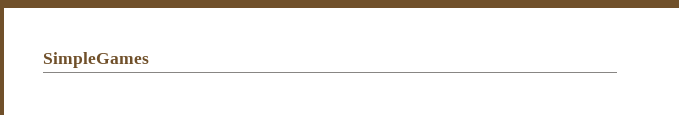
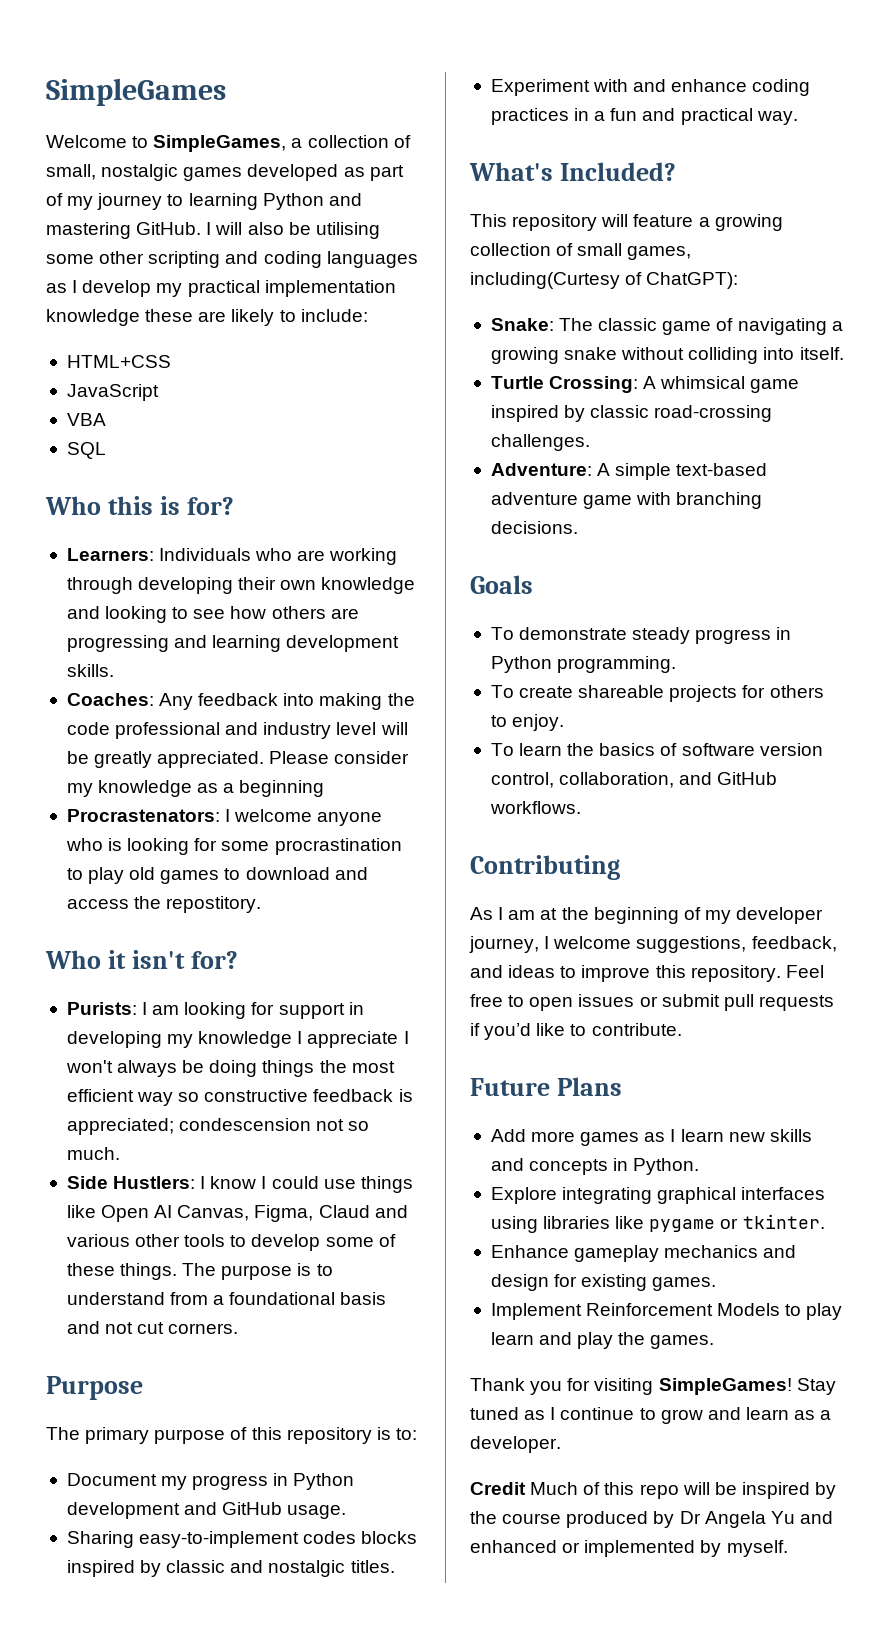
(149, 60) none -> [46,135,411,152] [46,164,404,181] [46,193,362,210] [46,222,380,239] [46,251,418,268] [46,280,396,297] [46,309,368,326] [66,355,171,368] [66,384,159,401] [66,413,106,426] [66,442,106,459] [45,496,235,515] [66,548,398,565] [66,577,416,594] [66,606,359,623] [66,635,400,652] [66,664,114,677] [66,693,415,710] [66,722,408,739] [66,751,410,768] [66,780,325,797] [66,809,383,826] [65,838,402,855] [66,867,368,884] [66,896,262,913] [45,950,239,969] [66,1002,364,1019] [66,1031,409,1048] [65,1060,395,1077] [66,1089,413,1106] [66,1118,370,1135] [66,1147,120,1160] [66,1176,413,1193] [66,1205,408,1222] [66,1234,396,1251] [66,1263,333,1280] [66,1292,387,1305] [66,1321,239,1334] [46,1376,143,1400] [46,1427,417,1444] [66,1473,355,1490] [66,1502,347,1519] [66,1531,418,1548] [66,1560,395,1577] [490,79,811,96] [490,108,798,125] [469,162,677,181] [470,214,783,231] [470,243,692,260] [470,272,739,289] [490,318,843,335] [490,347,844,364] [490,376,800,393] [490,405,773,422] [490,434,590,451] [490,463,768,480] [490,492,763,509] [490,521,578,534] [470,575,533,594] [490,627,792,644] [490,656,677,673] [490,685,824,702] [490,714,565,731] [490,743,823,756] [490,772,778,788] [489,801,581,814] [470,855,620,880] [470,907,824,924] [469,936,837,953] [470,965,824,982] [470,994,834,1011] [470,1023,682,1040] [470,1077,623,1096] [490,1129,812,1146] [490,1158,700,1175] [490,1187,826,1204] [490,1214,825,1233] [490,1245,797,1262] [490,1274,717,1291] [490,1303,843,1320] [490,1332,715,1349] [470,1378,836,1395] [470,1407,832,1424] [470,1436,561,1453] [470,1482,837,1499] [470,1511,833,1528] [470,1540,788,1557] // Welcome to SimpleGames, a collection of small, nostalgic games developed as part of my journey to learning Python and mastering GitHub. I will also be utilising some other scripting and coding languages as I develop my practical implementation knowledge these are likely to include: // HTML+CSS // JavaScript // VBA // SQL // Who this is for? // Learners: Individuals who are working through developing their own knowledge and looking to see how others are progressing and learning development skills. // Coaches: Any feedback into making the code professional and industry level will be greatly appreciated. Please consider my knowledge as a beginning // Procrastenators: I welcome anyone who is looking for some procrastination to play old games to download and access the repostitory. // Who it isn't for? // Purists: I am looking for support in developing my knowledge I appreciate I won't always be doing things the most efficient way so constructive feedback is appreciated; condescension not so much. // Side Hustlers: I know I could use things like Open AI Canvas, Figma, Claud and various other tools to develop some of these things. The purpose is to understand from a foundational basis and not cut corners. // Purpose // The primary purpose of this repository is to: // Document my progress in Python development and GitHub usage. // Sharing easy-to-implement codes blocks inspired by classic and nostalgic titles. // Experiment with and enhance coding practices in a fun and practical way. // What's Included? // This repository will feature a growing collection of small games, including(Curtesy of ChatGPT): // Snake: The classic game of navigating a growing snake without colliding into itself. // Turtle Crossing: A whimsical game inspired by classic road-crossing challenges. // Adventure: A simple text-based adventure game with branching decisions. // Goals // To demonstrate steady progress in Python programming. // To create shareable projects for others to enjoy. // To learn the basics of software version control, collaboration, and GitHub workflows. // Contributing // As I am at the beginning of my developer journey, I welcome suggestions, feedback, and ideas to improve this repository. Feel free to open issues or submit pull requests if you’d like to contribute. // Future Plans // Add more games as I learn new skills and concepts in Python. // Explore integrating graphical interfaces using libraries like pygame or tkinter. // Enhance gameplay mechanics and design for existing games. // Implement Reinforcement Models to play learn and play the games. // Thank you for visiting SimpleGames! Stay tuned as I continue to grow and learn as a developer. // Credit Much of this repo will be inspired by the course produced by Dr Angela Yu and enhanced or implemented by myself.

